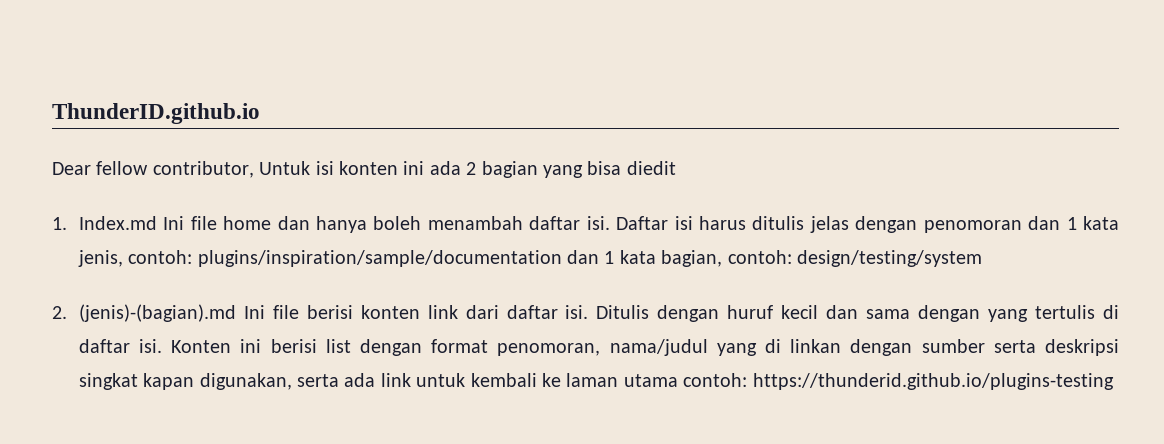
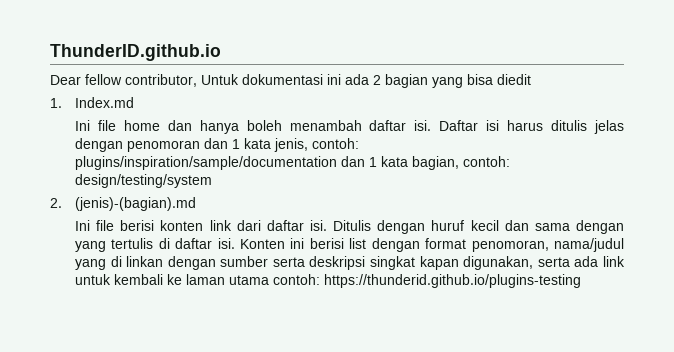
[315,161,398,175] isi konten -> [242,74,323,85] dokumentasi
(157, 223) none -> (134, 102) //
(236, 313) none -> (196, 204) //

